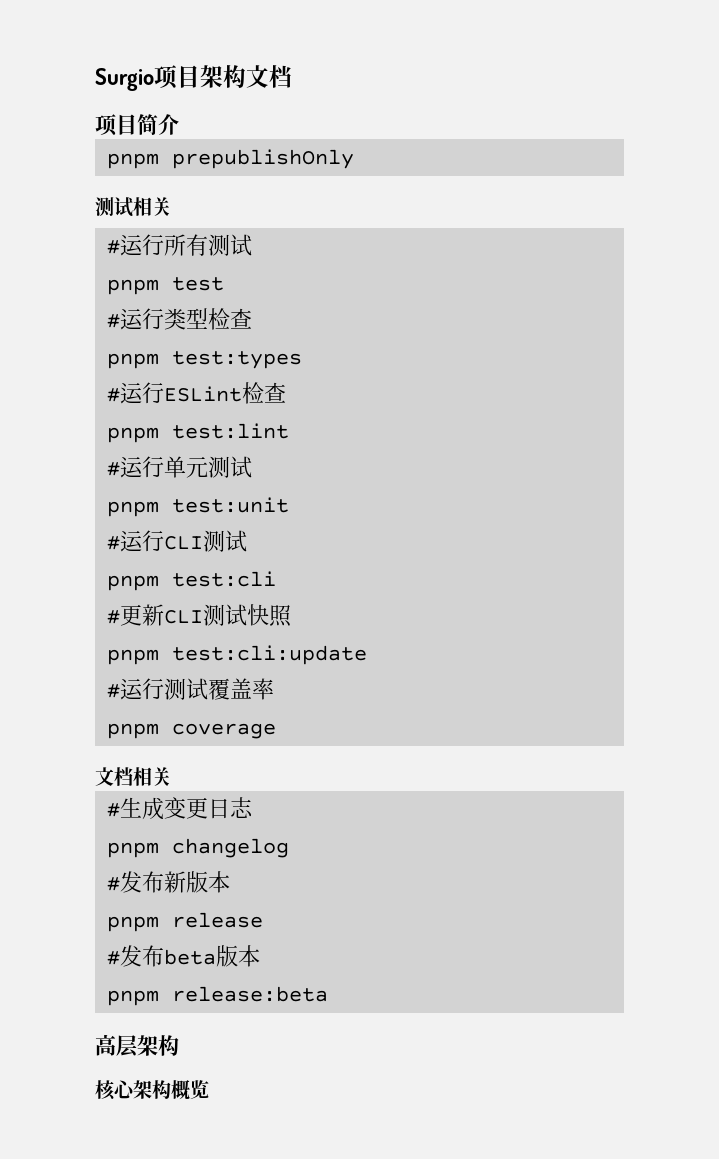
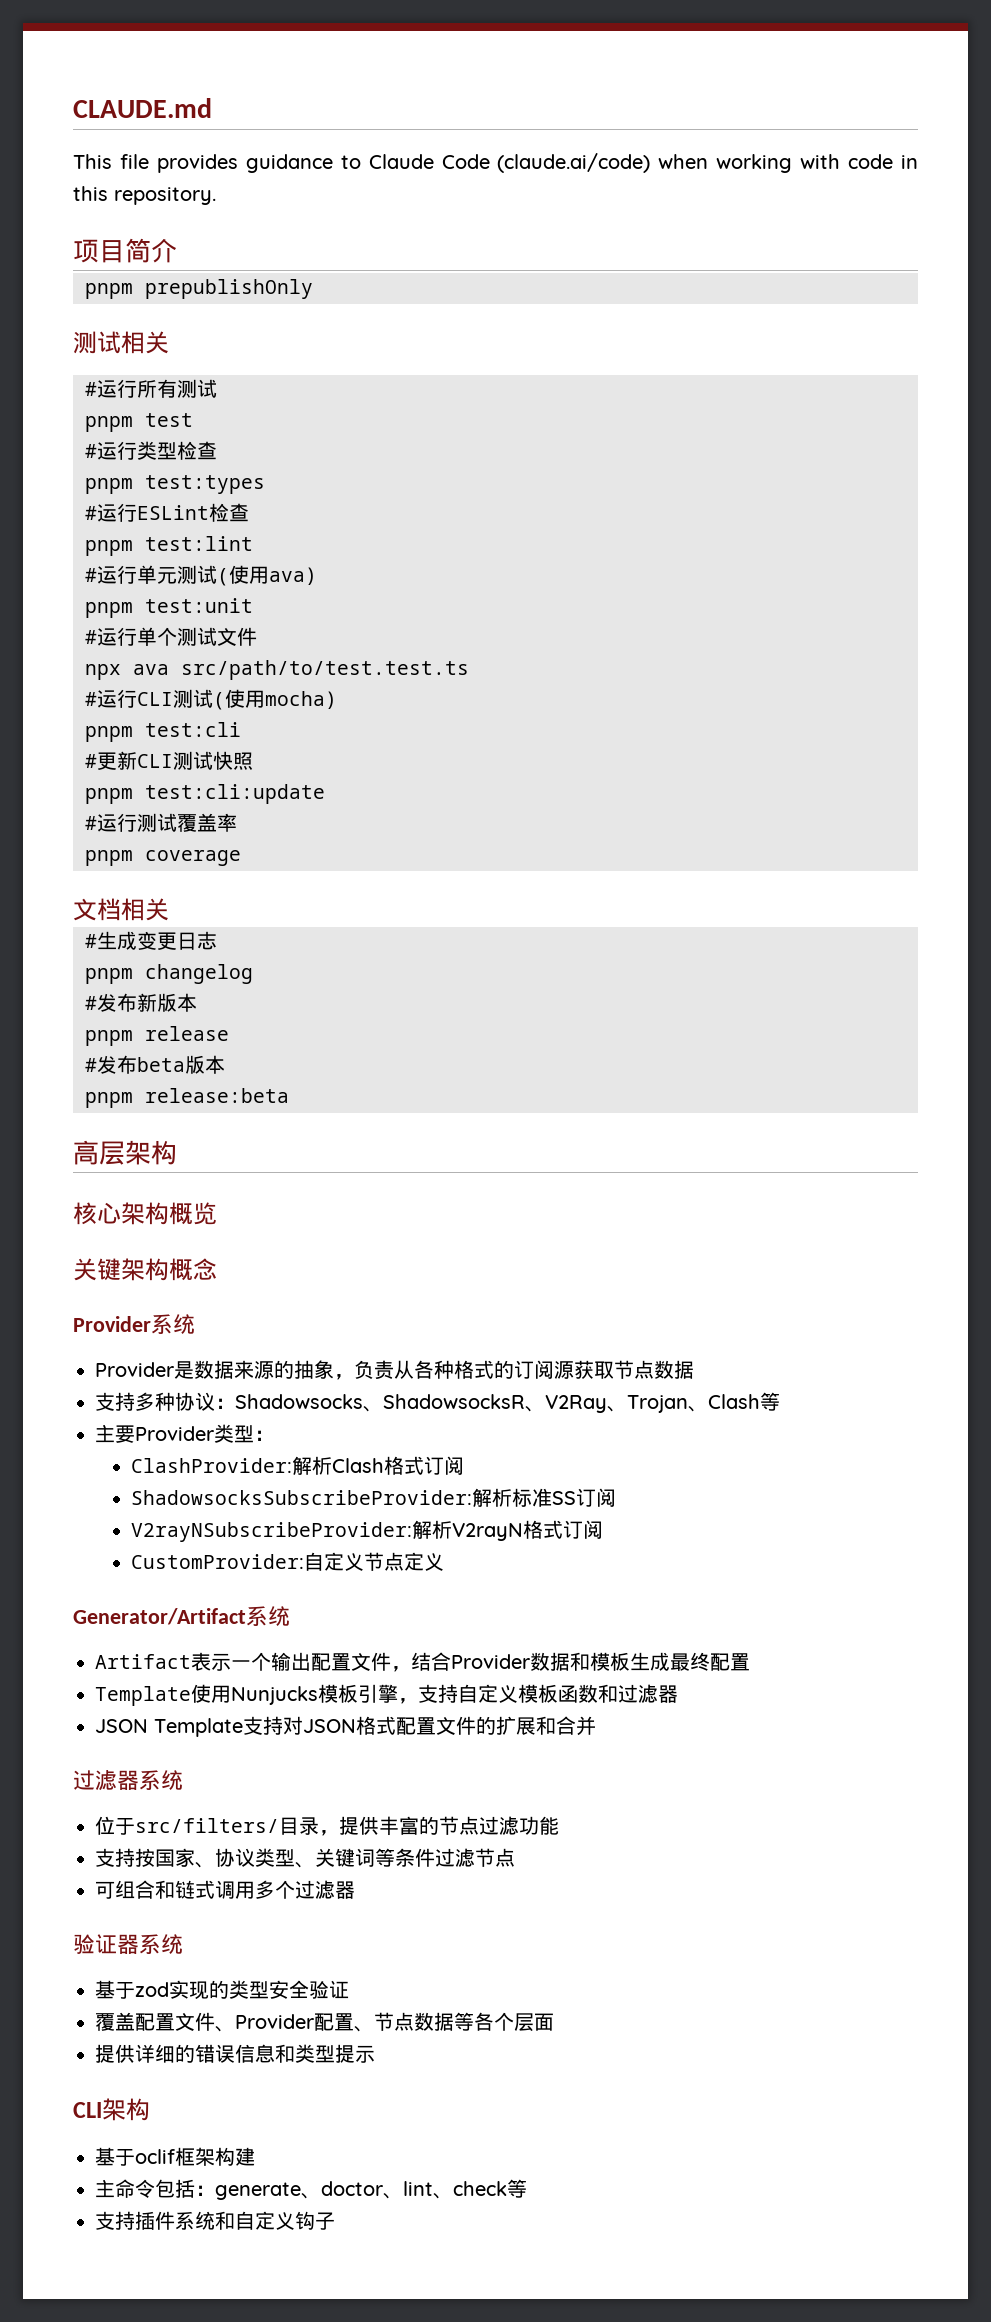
[95,65,292,91] Surgio项目架构文档 -> [73,98,212,118] [73,153,918,173] [73,186,216,205] CLAUDE.md // This file provides guidance to Claude Code (claude.ai/code) when working with code in this repository.
(252, 467) none -> [217,565,317,586] (使用ava)
(289, 505) none -> [85,627,257,646] [85,660,469,680] // #运行单个测试文件 // npx ava src/path/to/test.test.ts
(247, 541) none -> [213,689,337,710] (使用mocha)
(209, 1089) none -> [73,1258,217,1281] [73,1314,195,1334] [95,1360,694,1380] [95,1392,780,1413] [95,1424,274,1443] [131,1456,465,1475] [131,1488,617,1507] [131,1520,604,1542] [131,1552,445,1571] [73,1606,290,1626] [95,1652,750,1672] [95,1684,678,1706] [95,1716,596,1737] [73,1770,183,1791] [95,1816,559,1836] [95,1848,515,1868] [95,1880,355,1899] [73,1934,183,1954] [95,1980,349,2000] [95,2012,554,2032] [95,2044,375,2063] [73,2098,150,2121] [95,2147,255,2166] [95,2179,527,2200] [95,2211,335,2230] // 关键架构概念 // Provider系统 // Provider是数据来源的抽象，负责从各种格式的订阅源获取节点数据 // 支持多种协议：Shadowsocks、ShadowsocksR、V2Ray、Trojan、Clash等 // 主要Provider类型： // ClashProvider:解析Clash格式订阅 // ShadowsocksSubscribeProvider:解析标准SS订阅 // V2rayNSubscribeProvider:解析V2rayN格式订阅 // CustomProvider:自定义节点定义 // Generator/Artifact系统 // Artifact表示一个输出配置文件，结合Provider数据和模板生成最终配置 // Template使用Nunjucks模板引擎，支持自定义模板函数和过滤器 // JSON Template支持对JSON格式配置文件的扩展和合并 // 过滤器系统 // 位于src/filters/目录，提供丰富的节点过滤功能 // 支持按国家、协议类型、关键词等条件过滤节点 // 可组合和链式调用多个过滤器 // 验证器系统 // 基于zod实现的类型安全验证 // 覆盖配置文件、Provider配置、节点数据等各个层面 // 提供详细的错误信息和类型提示 // CLI架构 // 基于oclif框架构建 // 主命令包括：generate、doctor、lint、check等 // 支持插件系统和自定义钩子

